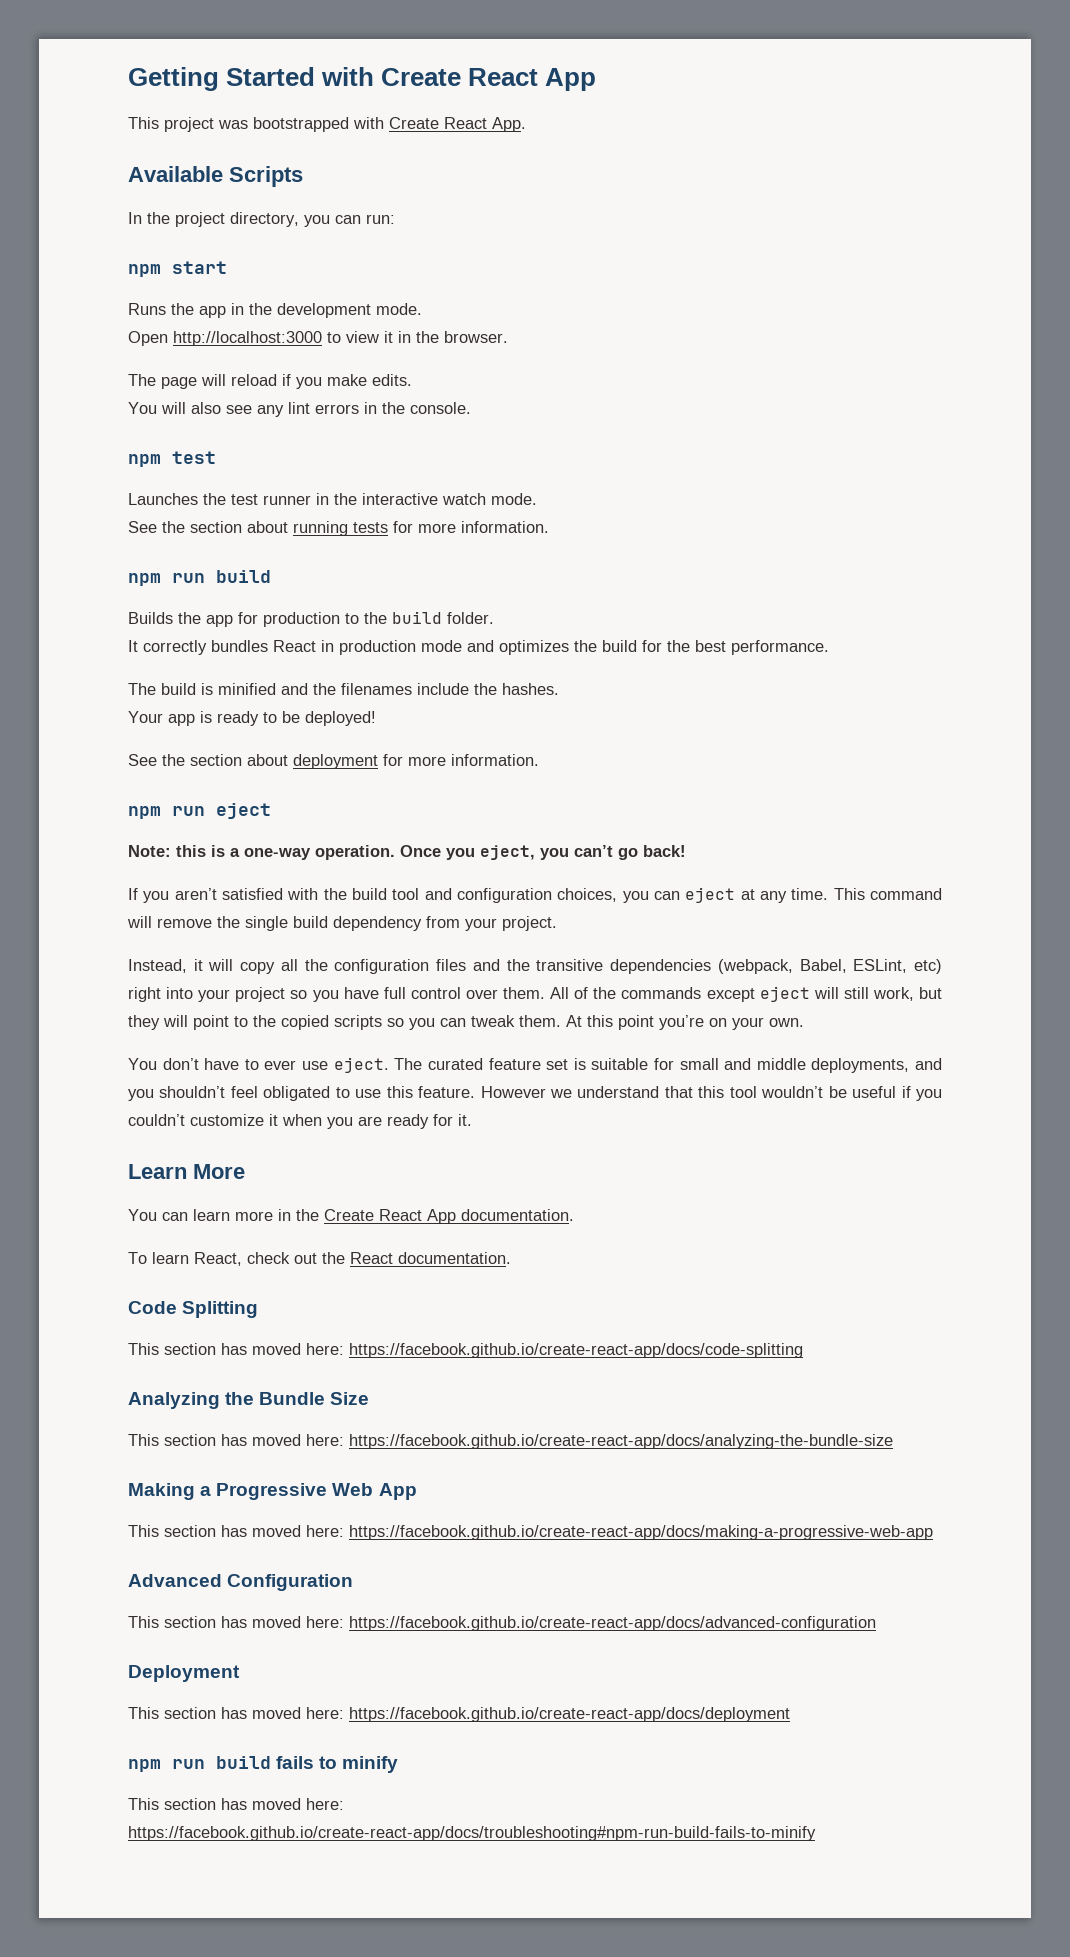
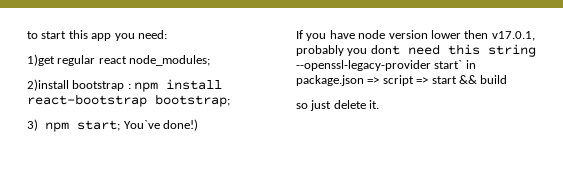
[128,67,597,91] [128,117,526,132] [128,166,303,187] [128,212,395,227] [128,261,227,277] [128,303,422,318] [128,331,508,346] [128,374,412,389] [128,402,471,417] [128,451,216,467] [128,493,537,505] [128,521,549,536] [128,570,271,586] [128,611,494,627] [128,640,829,655] [128,683,559,695] [128,711,376,726] [128,754,539,769] [128,803,271,819] [128,845,686,860] [128,887,943,903] [127,916,557,931] [128,959,943,974] [128,986,943,1002] [128,1015,804,1030] [128,1057,942,1073] [128,1086,943,1101] [128,1114,472,1129] [128,1164,245,1179] [128,1209,574,1224] [128,1252,511,1266] [128,1301,259,1318] [128,1343,803,1358] [128,1392,370,1409] [128,1434,893,1449] [128,1483,417,1500] [128,1525,933,1540] [128,1574,354,1591] [128,1616,876,1631] [128,1665,240,1682] [128,1707,790,1722] [128,1756,399,1773] [128,1798,344,1810] [128,1826,816,1841] Getting Started with Create React App // This project was bootstrapped with Create React App. // Available Scripts // In the project directory, you can run: // npm start // Runs the app in the development mode. // Open http://localhost:3000 to view it in the browser. // The page will reload if you make edits. // You will also see any lint errors in the console. // npm test // Launches the test runner in the interactive watch mode. // See the section about running tests for more information. // npm run build // Builds the app for production to the build folder. // It correctly bundles React in production mode and optimizes the build for the best performance. // The build is minified and the filenames include the hashes. // Your app is ready to be deployed! // See the section about deployment for more information. // npm run eject // Note: this is a one-way operation. Once you eject, you can’t go back! // If you aren’t satisfied with the build tool and configuration choices, you can eject at any time. This command will remove the single build dependency from your project. // Instead, it will copy all the configuration files and the transitive dependencies (webpack, Babel, ESLint, etc) right into your project so you have full control over them. All of the commands except eject will still work, but they will point to the copied scripts so you can tweak them. At this point you’re on your own. // You don’t have to ever use eject. The curated feature set is suitable for small and middle deployments, and you shouldn’t feel obligated to use this feature. However we understand that this tool wouldn’t be useful if you couldn’t customize it when you are ready for it. // Learn More // You can learn more in the Create React App documentation. // To learn React, check out the React documentation. // Code Splitting // This section has moved here: https://facebook.github.io/create-react-app/docs/code-splitting // Analyzing the Bundle Size // This section has moved here: https://facebook.github.io/create-react-app/docs/analyzing-the-bundle-size // Making a Progressive Web App // This section has moved here: https://facebook.github.io/create-react-app/docs/making-a-progressive-web-app // Advanced Configuration // This section has moved here: https://facebook.github.io/create-react-app/docs/advanced-configuration // Deployment // This section has moved here: https://facebook.github.io/create-react-app/docs/deployment // npm run build fails to minify // This section has moved here: https://facebook.github.io/create-react-app/docs/troubleshooting#npm-run-build-fails-to-minify -> [27,30,167,41] [27,54,211,66] [27,79,223,92] [27,94,230,107] [27,119,199,132] [296,30,535,41] [296,44,536,57] [296,60,476,71] [296,75,508,86] [296,100,380,111] to start this app you need: // 1)get regular react node_modules; // 2)install bootstrap : npm install react-bootstrap bootstrap; // 3) npm start; You`ve done!) // If you have node version lower then v17.0.1, probably you dont need this string --openssl-legacy-provider start` in package.json => script => start && build // so just delete it.

